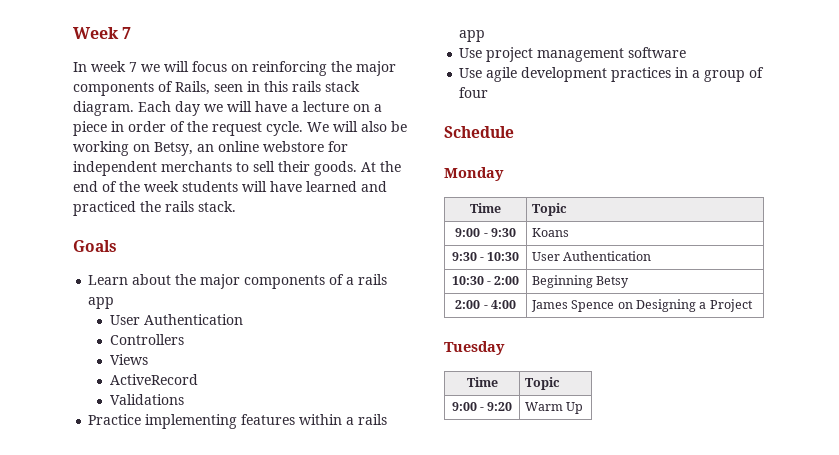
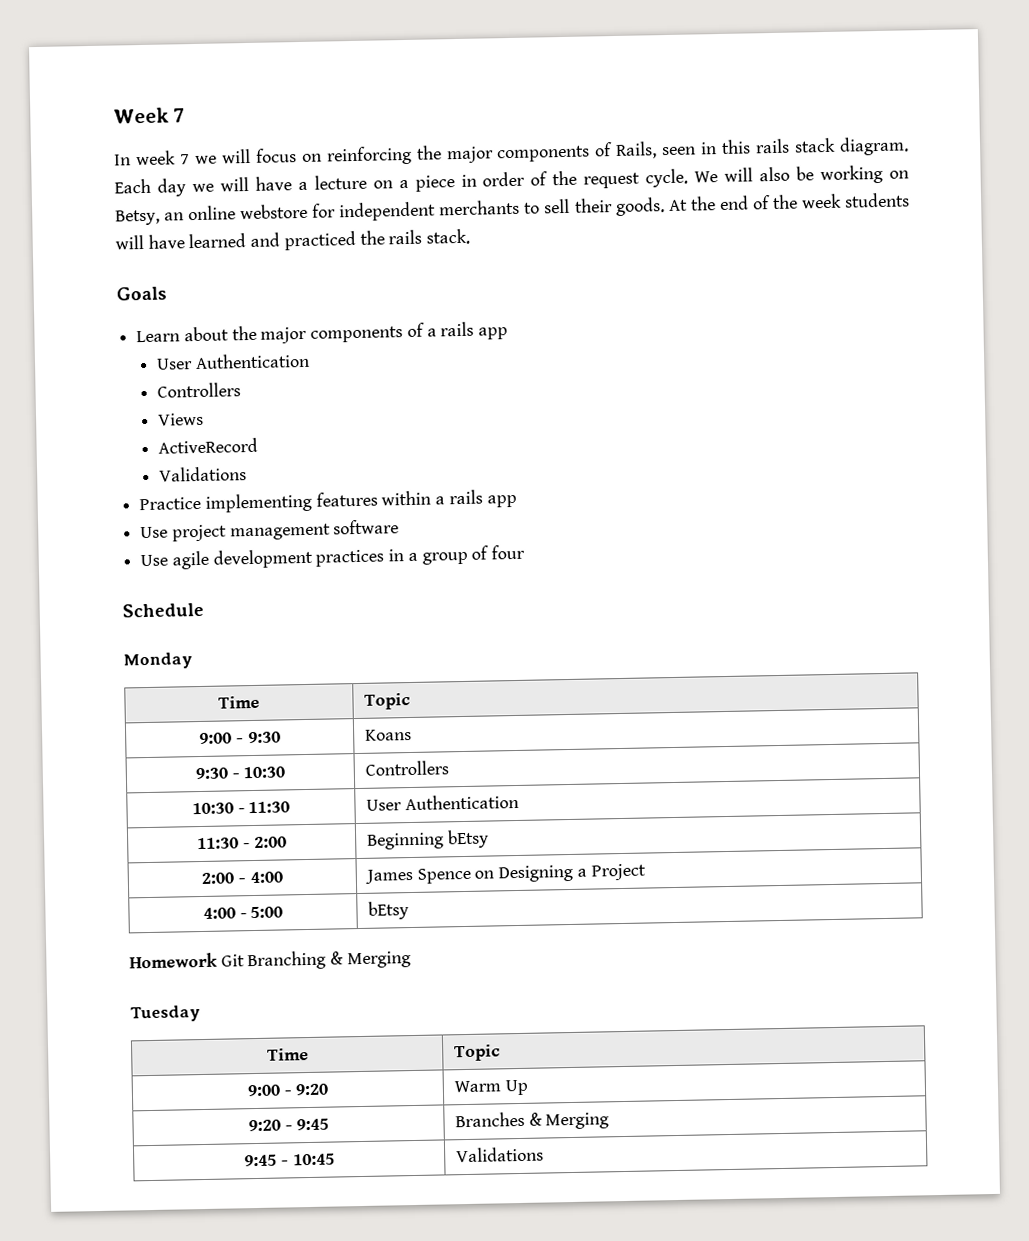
[531,251,652,261] [451,276,484,285] | User Authentication // 10:30 -> [364,760,449,776] [191,801,291,815] [365,793,519,811] [197,837,240,850] | Controllers // 10:30 - 11:30 | User Authentication // 11:30
[596,276,630,288] Betsy -> [446,829,489,849] bEtsy
(753, 305) none -> [202,906,284,919] [367,901,409,920] [129,950,411,971] // 4:00 - 5:00 | bEtsy // Homework Git Branching & Merging
(584, 408) none -> [247,1118,330,1132] [454,1111,610,1130] [244,1153,335,1167] [455,1146,544,1163] // 9:20 - 9:45 | Branches & Merging // 9:45 - 10:45 | Validations

